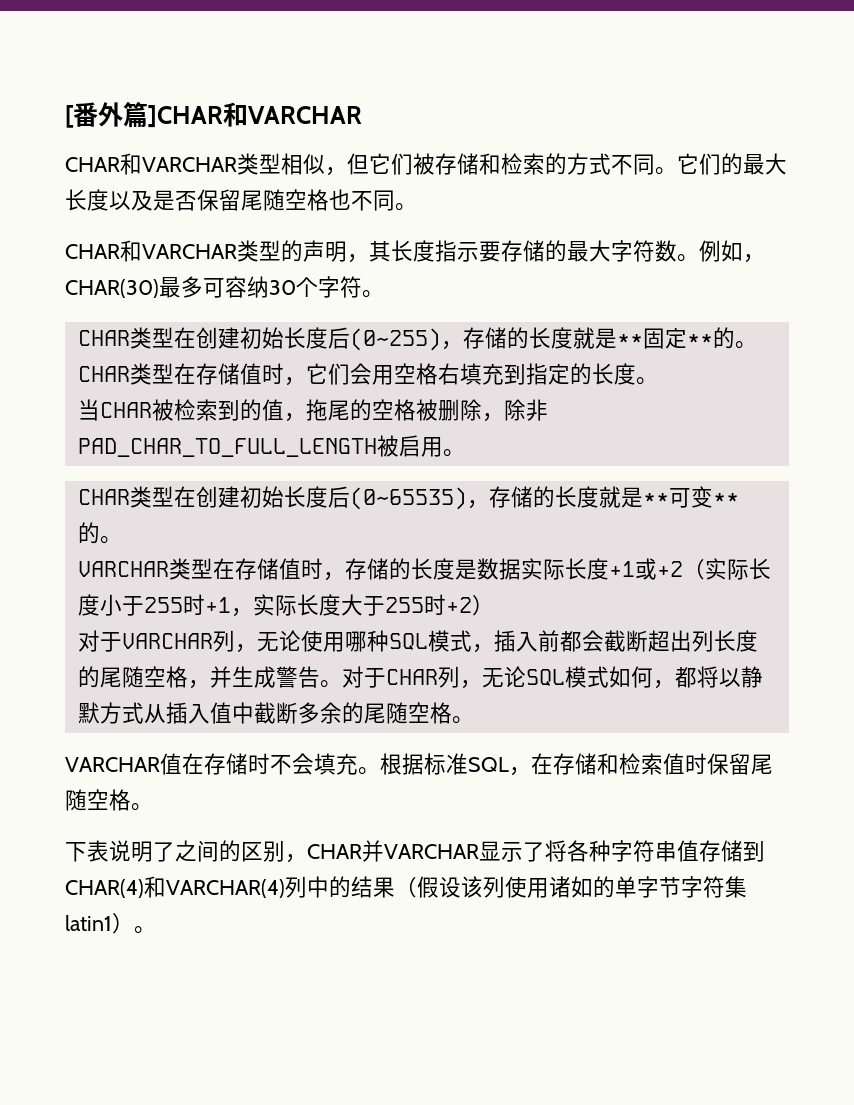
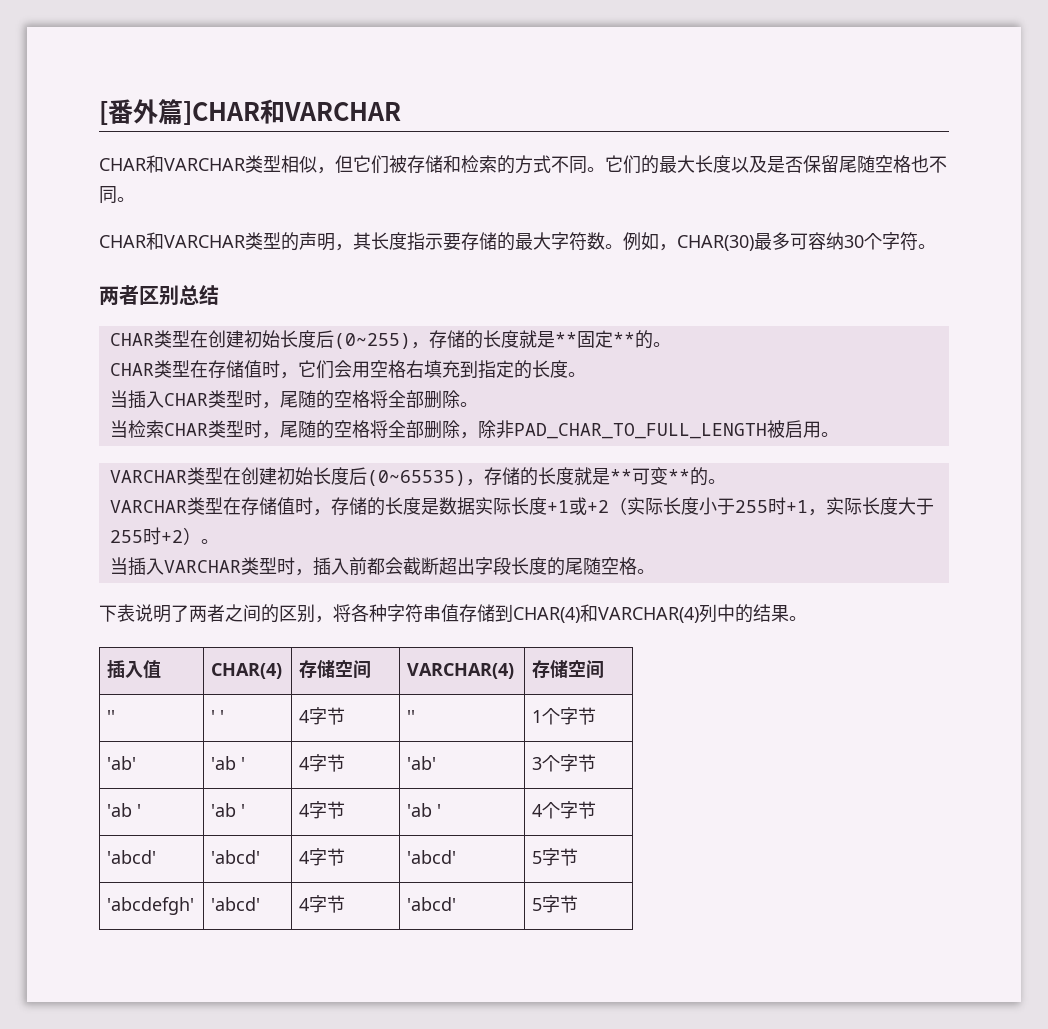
(384, 294) none -> [99,285,219,306] // 两者区别总结
[99,399,438,422] CHAR被检索到的值，拖尾的空格被 -> [127,390,478,409] [109,420,424,439] 插入CHAR类型时，尾随的空格将全部删除。 // 当检索CHAR类型时，尾随的空格将全部
[77,489,130,505] CHAR -> [109,470,187,483] VARCHAR
[77,630,472,653] // 对于VARCHAR列，无论使用哪种SQL模式 -> [200,539,219,544] [109,557,295,576] 。 // 当插入VARCHAR类型时
[691,630,714,652] 列 -> [474,557,511,575] 字段
[187,666,763,689] [77,702,474,724] [65,753,773,776] [65,789,131,811] ，并生成警告。对于CHAR列，无论SQL模式如何，都将以静默方式从插入值中截断多余的尾随空格。 // VARCHAR值在存储时不会填充。根据标准SQL，在存储和检索值时保留尾随空格 -> (637, 566) none
(175, 852) none -> [189,604,225,622] 两者
[307,840,545,862] CHAR并VARCHAR显示了 -> (333, 619) none
[394,876,747,898] [65,913,156,934] （假设该列使用诸如的单字节字符集latin1）。 -> [789,616,807,621] [107,660,162,679] [211,663,283,679] [299,660,372,678] [407,663,515,679] [532,660,605,678] [107,710,116,723] [211,710,225,723] [299,707,346,725] [407,710,416,723] [532,707,597,725] [107,756,137,770] [211,756,246,770] [299,754,346,772] [407,756,437,770] [532,754,597,772] [107,803,142,817] [211,803,246,817] [299,801,346,819] [407,803,442,817] [532,801,597,819] [107,850,157,864] [211,850,261,864] [299,848,346,866] [407,850,457,864] [532,848,579,866] [107,897,195,915] [211,897,261,911] [299,895,346,913] [407,897,457,911] [532,895,579,913] 。 // 插入值 | CHAR(4) | 存储空间 | VARCHAR(4) | 存储空间 // '' | ' ' | 4字节 | '' | 1个字节 // 'ab' | 'ab ' | 4字节 | 'ab' | 3个字节 // 'ab ' | 'ab ' | 4字节 | 'ab ' | 4个字节 // 'abcd' | 'abcd' | 4字节 | 'abcd' | 5字节 // 'abcdefgh' | 'abcd' | 4字节 | 'abcd' | 5字节

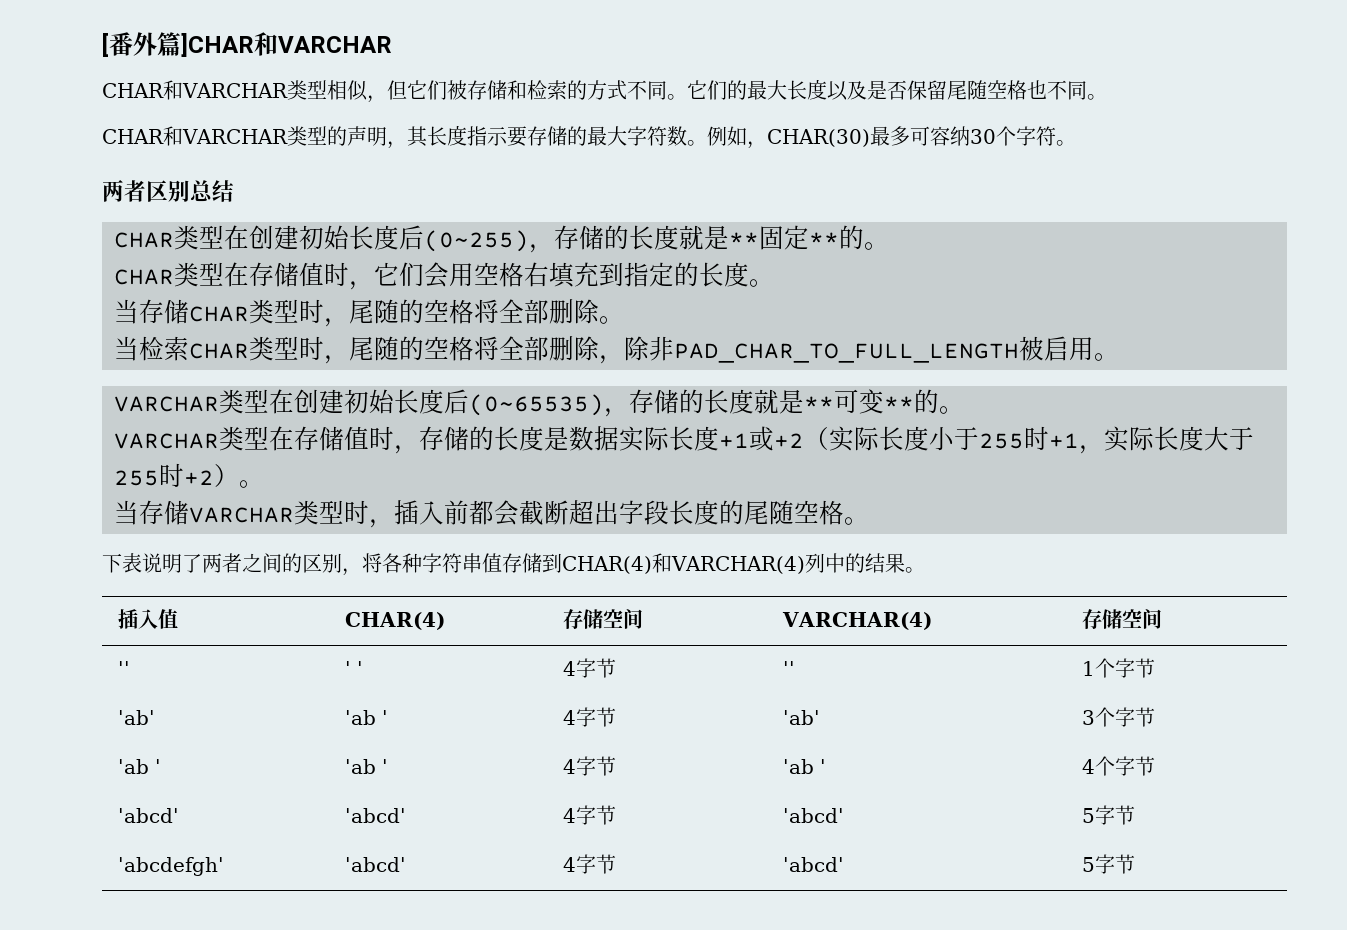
[127,390,164,409] 插入 -> [139,299,189,324] 存储
[127,557,164,576] 插入 -> [139,500,189,525] 存储

